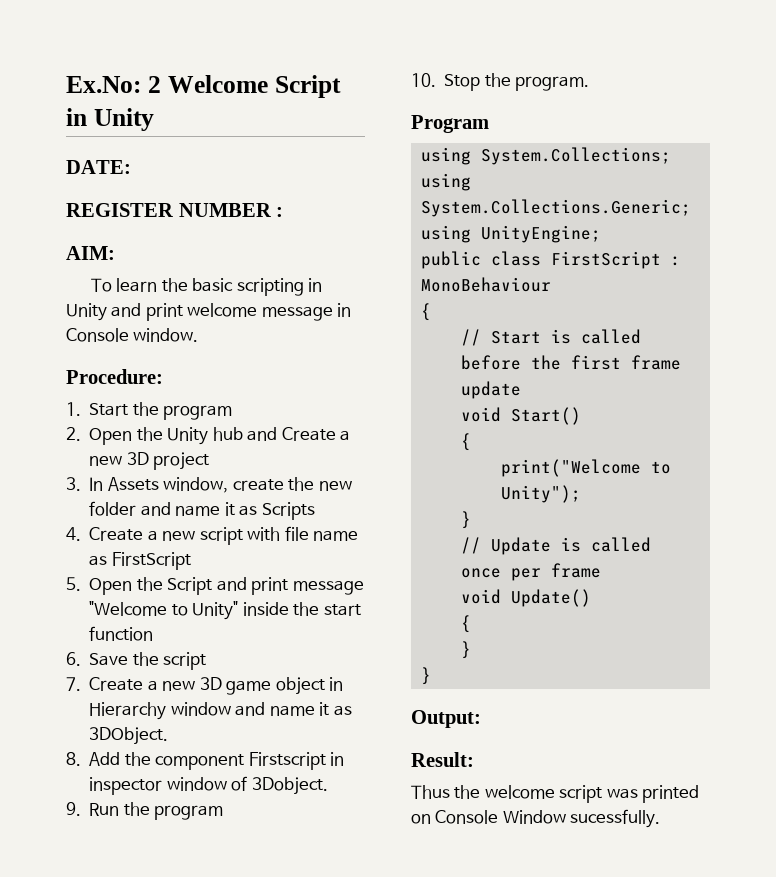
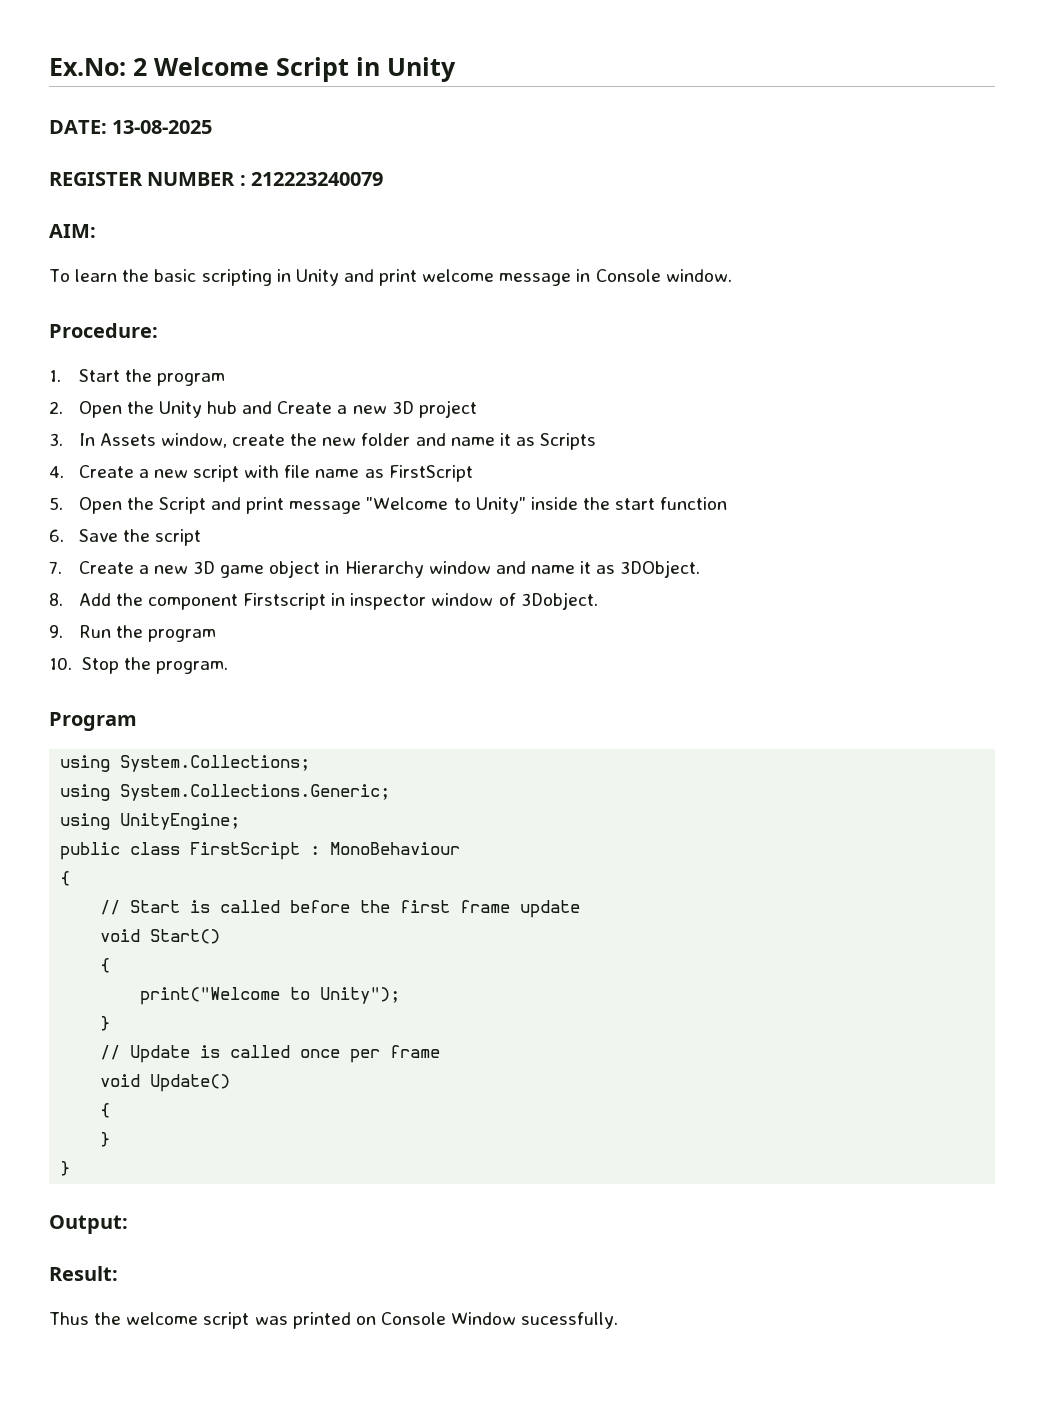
(131, 167) none -> [112,120,213,134] 13-08-2025
(284, 212) none -> [251,172,384,186] 212223240079

